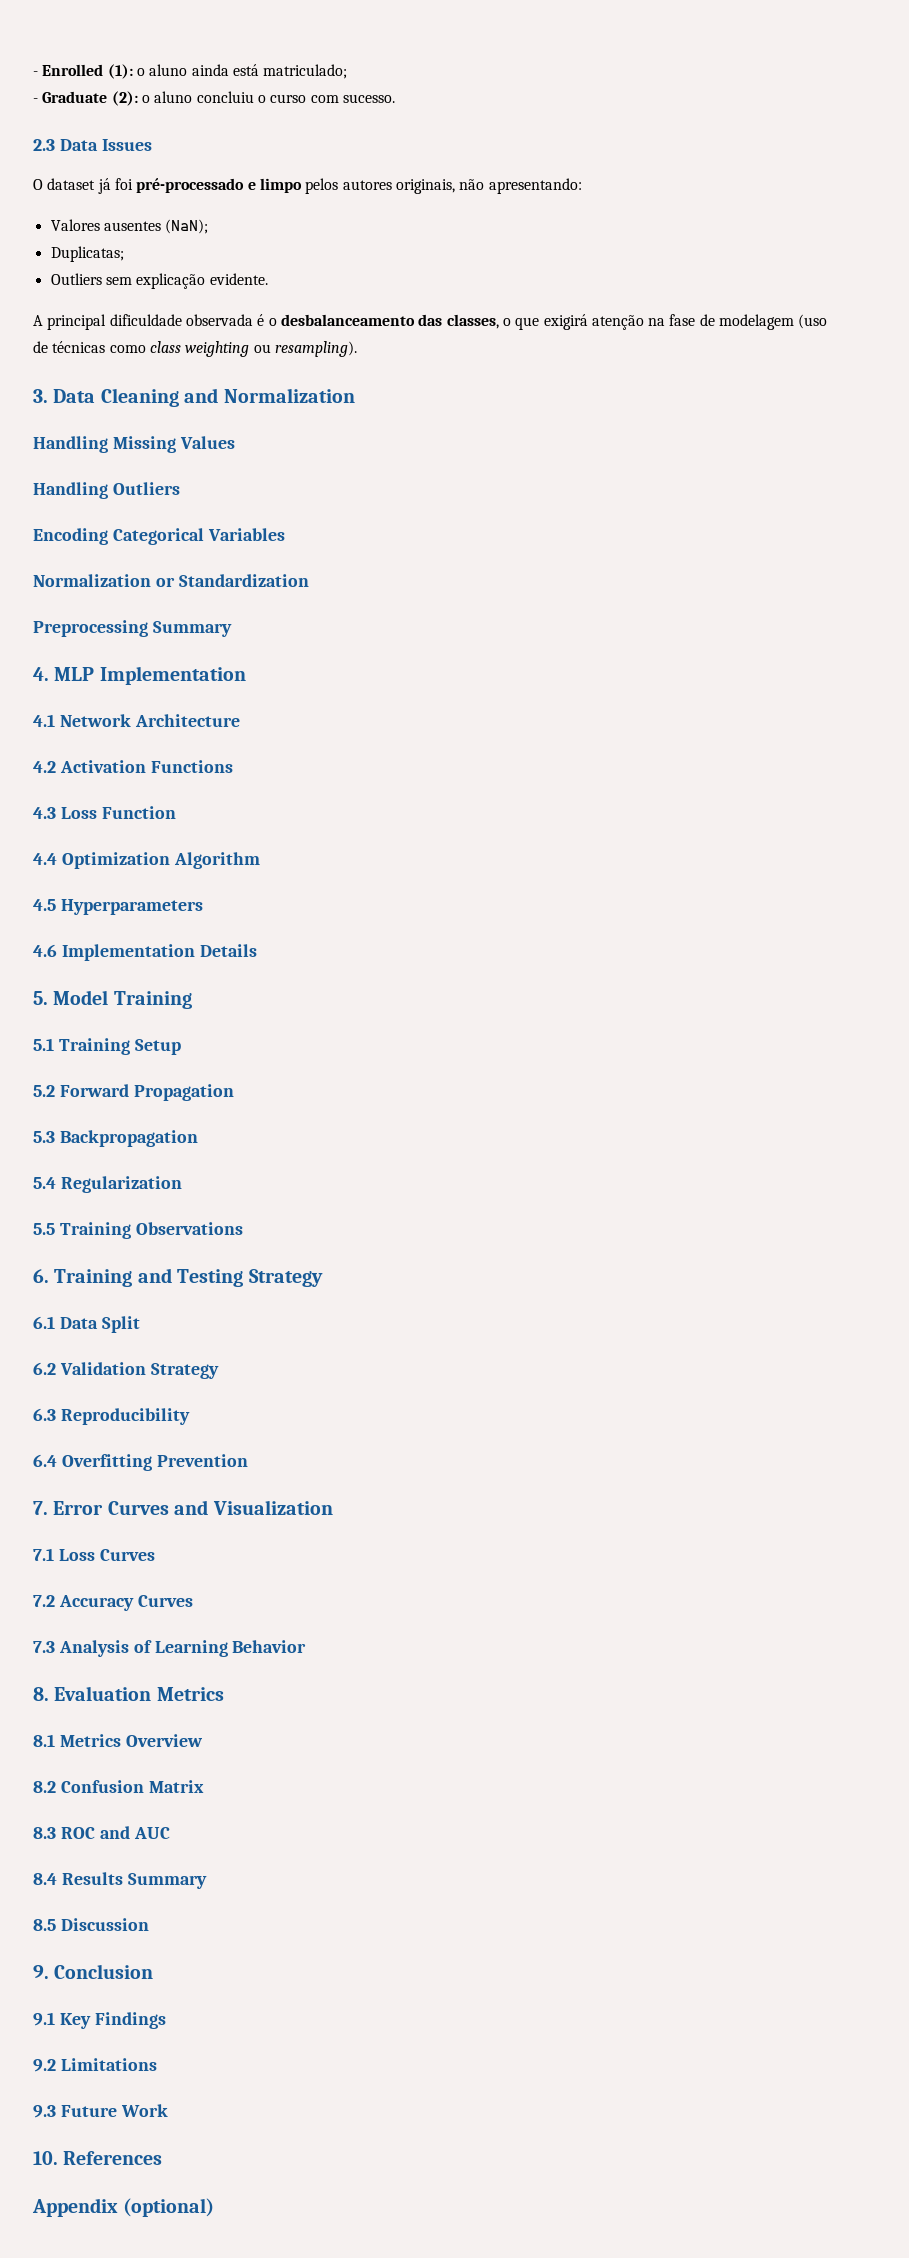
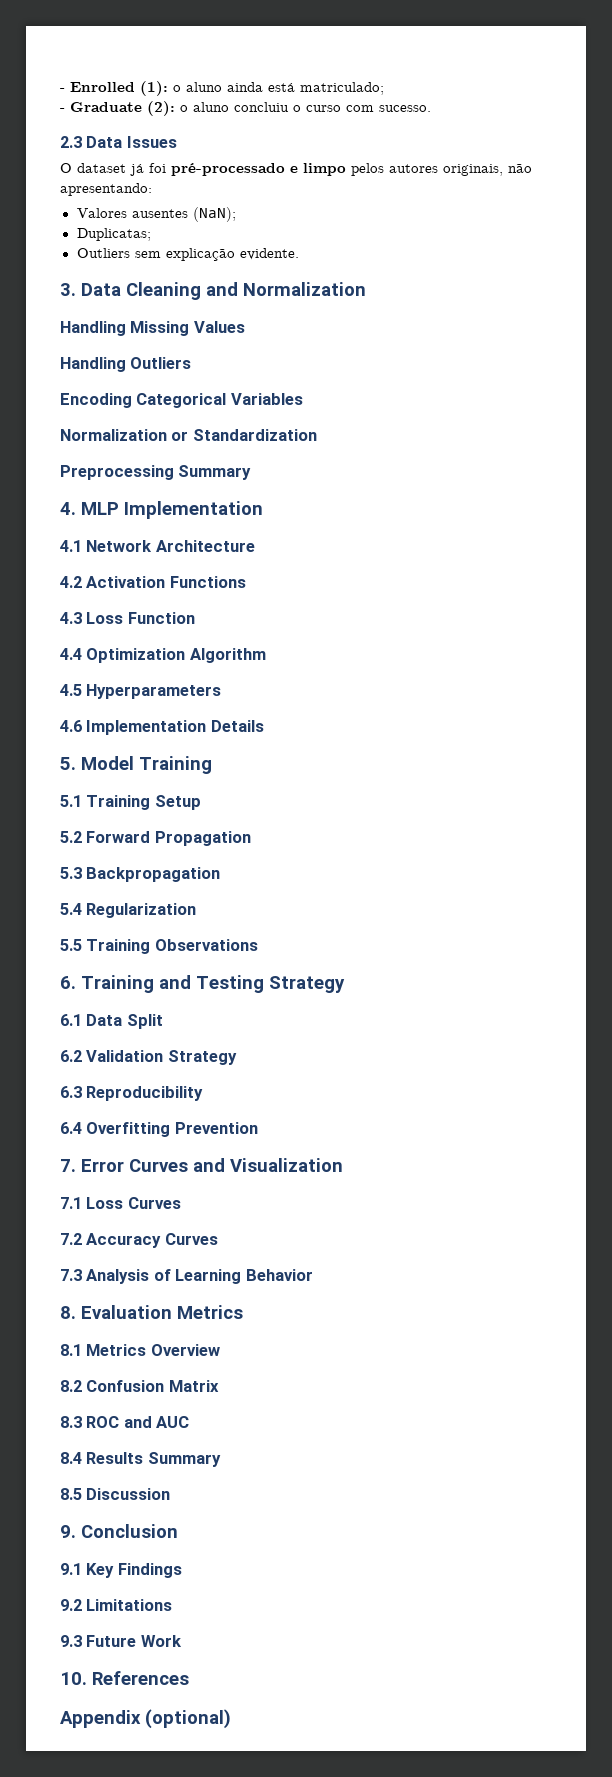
[33,314,828,330] [33,341,357,357] // A principal dificuldade observada é o desbalanceamento das classes, o que exigirá atenção na fase de modelagem (uso de técnicas como class weighting ou resampling). -> (299, 254) none

